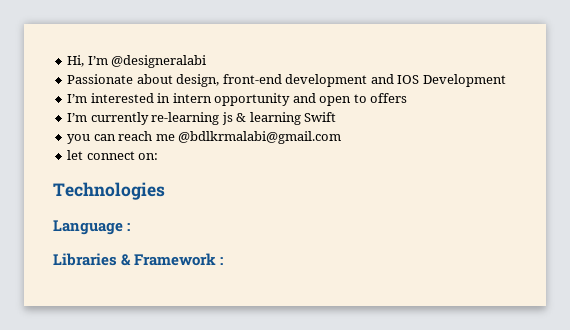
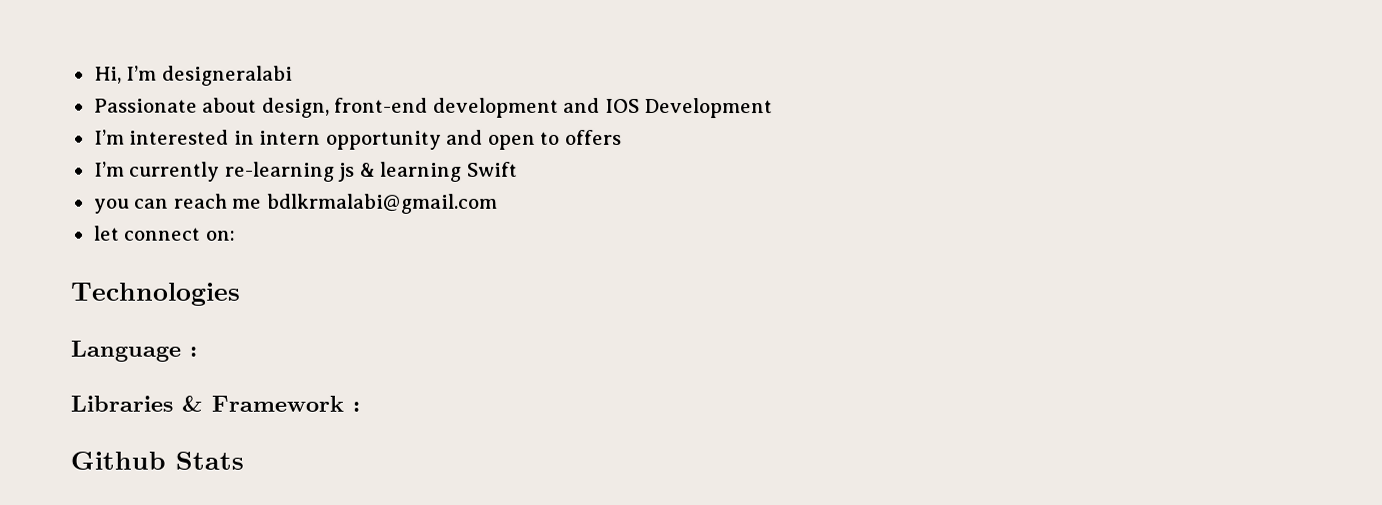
[111,55,207,68] @designeralabi -> [161,65,293,86] designeralabi
[178,131,342,144] @bdlkrmalabi@gmail.com -> [266,193,498,214] bdlkrmalabi@gmail.com
(224, 261) none -> [70,451,244,470] // Github Stats

